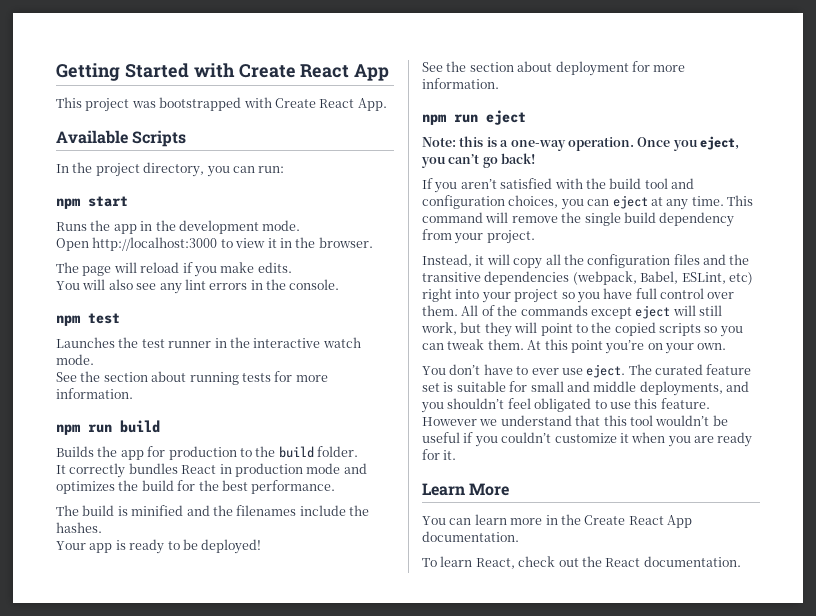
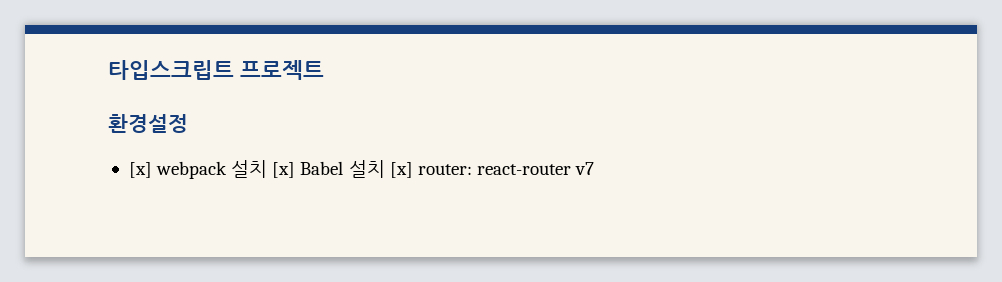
[56,63,390,81] [56,97,387,112] [56,130,187,147] [56,162,285,177] [56,196,128,209] [56,220,301,234] [56,237,373,251] [56,262,292,277] [56,279,340,294] [56,313,120,326] [56,337,361,348] [56,354,94,365] [56,371,328,385] [56,388,133,399] [56,420,160,435] [56,446,358,460] [56,463,367,478] [56,480,336,494] [56,505,369,516] [56,522,102,533] [56,539,262,554] [422,61,686,76] [422,78,499,89] [422,110,526,125] [422,136,739,151] [421,153,536,168] [422,178,694,193] [422,195,753,210] [422,212,735,227] [422,229,535,244] [422,254,750,269] [422,271,753,285] [422,288,735,303] [422,305,722,319] [421,322,743,337] [422,339,727,354] [422,364,752,378] [422,381,749,396] [421,398,710,413] [422,415,728,426] [422,432,753,447] [422,449,457,460] [422,483,510,496] [422,514,692,528] [422,531,519,542] [422,556,741,569] Getting Started with Create React App // This project was bootstrapped with Create React App. // Available Scripts // In the project directory, you can run: // npm start // Runs the app in the development mode. // Open http://localhost:3000 to view it in the browser. // The page will reload if you make edits. // You will also see any lint errors in the console. // npm test // Launches the test runner in the interactive watch mode. // See the section about running tests for more information. // npm run build // Builds the app for production to the build folder. // It correctly bundles React in production mode and optimizes the build for the best performance. // The build is minified and the filenames include the hashes. // Your app is ready to be deployed! // See the section about deployment for more information. // npm run eject // Note: this is a one-way operation. Once you eject, you can’t go back! // If you aren’t satisfied with the build tool and configuration choices, you can eject at any time. This command will remove the single build dependency from your project. // Instead, it will copy all the configuration files and the transitive dependencies (webpack, Babel, ESLint, etc) right into your project so you have full control over them. All of the commands except eject will still work, but they will point to the copied scripts so you can tweak them. At this point you’re on your own. // You don’t have to ever use eject. The curated feature set is suitable for small and middle deployments, and you shouldn’t feel obligated to use this feature. However we understand that this tool wouldn’t be useful if you couldn’t customize it when you are ready for it. // Learn More // You can learn more in the Create React App documentation. // To learn React, check out the React documentation. -> [108,60,324,80] [108,114,188,133] [128,160,595,179] 타입스크립트 프로젝트 // 환경설정 // [x] webpack 설치 [x] Babel 설치 [x] router: react-router v7

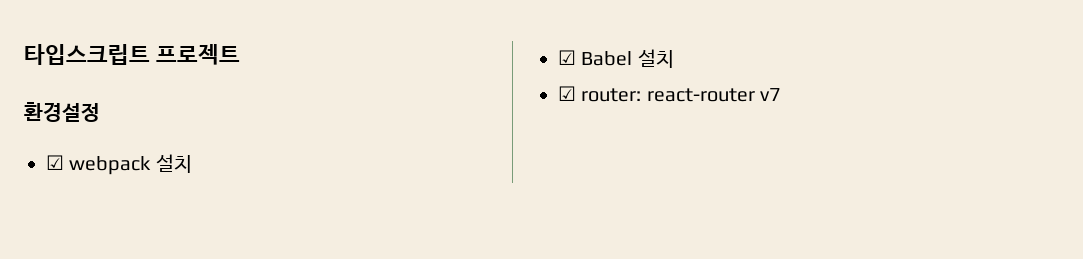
[128,162,152,178] [x] -> [46,155,64,170] ☑
[272,162,296,178] [x] -> [558,50,576,65] // ☑
[389,162,413,178] [x] -> [558,86,576,101] // ☑

